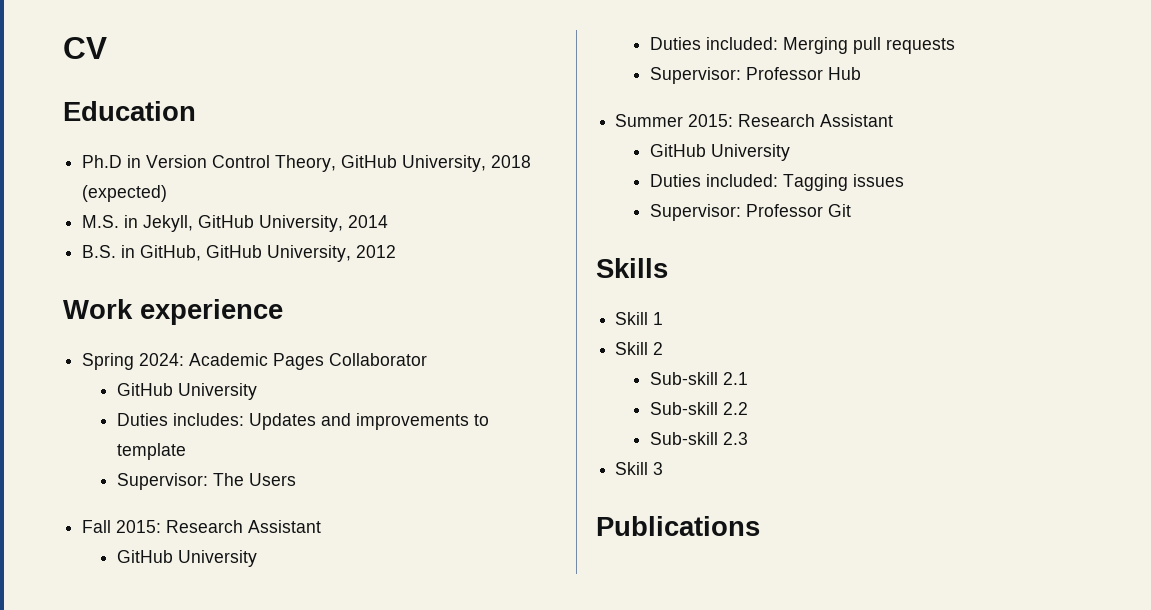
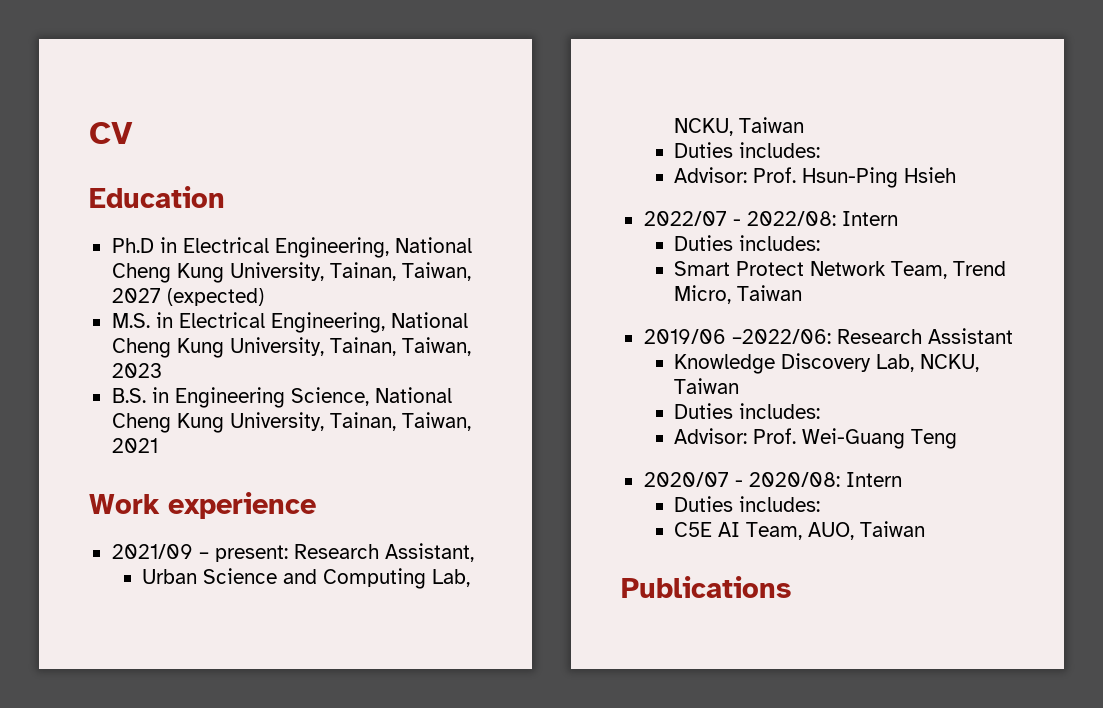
[146,155,532,172] [82,185,168,202] [82,215,389,232] [82,245,397,262] [63,299,283,325] [82,353,428,370] [116,383,257,400] [116,413,489,430] [116,443,186,460] [116,473,296,490] [82,520,322,533] [116,550,257,567] [649,37,955,54] [649,67,861,84] [615,114,894,127] [649,144,790,161] [649,174,904,191] [649,204,851,221] [596,258,668,278] [615,312,664,325] [615,342,664,355] [649,372,748,385] [649,402,748,415] [649,432,748,445] [615,462,664,475] Version Control Theory, GitHub University, 2018 (expected) // M.S. in Jekyll, GitHub University, 2014 // B.S. in GitHub, GitHub University, 2012 // Work experience // Spring 2024: Academic Pages Collaborator // GitHub University // Duties includes: Updates and improvements to template // Supervisor: The Users // Fall 2015: Research Assistant // GitHub University // Duties included: Merging pull requests // Supervisor: Professor Hub // Summer 2015: Research Assistant // GitHub University // Duties included: Tagging issues // Supervisor: Professor Git // Skills // Skill 1 // Skill 2 // Sub-skill 2.1 // Sub-skill 2.2 // Sub-skill 2.3 // Skill 3 -> [182,237,472,258] [111,262,471,283] [111,288,264,306] [111,312,468,333] [111,337,471,358] [111,363,162,378] [111,387,452,408] [111,412,471,433] [111,438,158,453] [89,492,316,519] [111,543,474,562] [142,568,471,589] [674,117,805,136] [674,142,821,158] [674,167,957,188] [643,211,898,226] [674,235,821,251] [674,261,1007,279] [674,285,803,304] [643,328,1013,344] [674,353,980,374] [674,378,740,394] [674,403,821,419] [674,428,958,449] [643,472,902,487] [674,496,821,512] [674,521,926,540] Electrical Engineering, National Cheng Kung University, Tainan, Taiwan, 2027 (expected) // M.S. in Electrical Engineering, National Cheng Kung University, Tainan, Taiwan, 2023 // B.S. in Engineering Science, National Cheng Kung University, Tainan, Taiwan, 2021 // Work experience // 2021/09 – present: Research Assistant, // Urban Science and Computing Lab, NCKU, Taiwan // Duties includes: // Advisor: Prof. Hsun-Ping Hsieh // 2022/07 - 2022/08: Intern // Duties includes: // Smart Protect Network Team, Trend Micro, Taiwan // 2019/06 –2022/06: Research Assistant // Knowledge Discovery Lab, NCKU, Taiwan // Duties includes: // Advisor: Prof. Wei-Guang Teng // 2020/07 - 2020/08: Intern // Duties includes: // C5E AI Team, AUO, Taiwan

